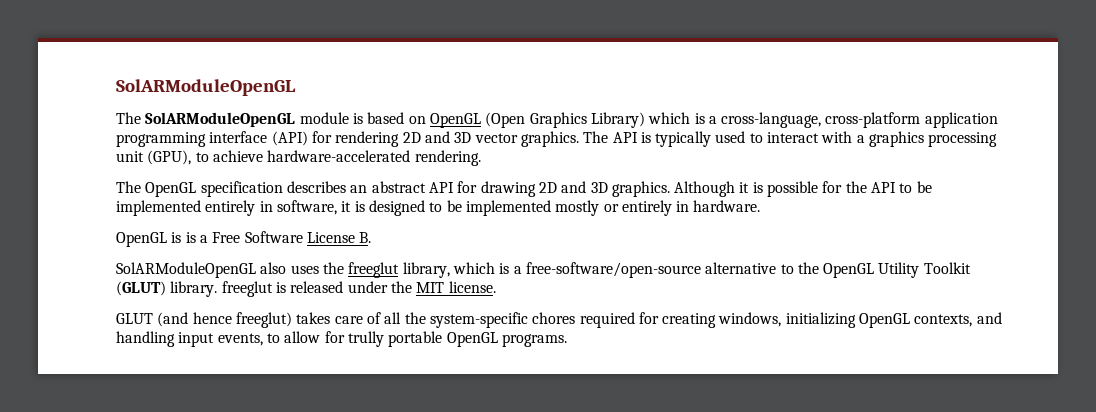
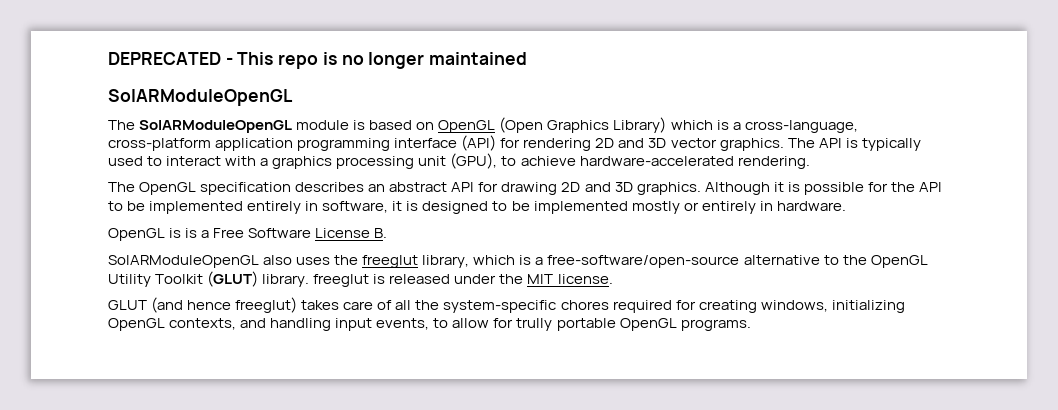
(116, 87) none -> [108,52,528,69] DEPRECATED - This repo is no longer maintained //

